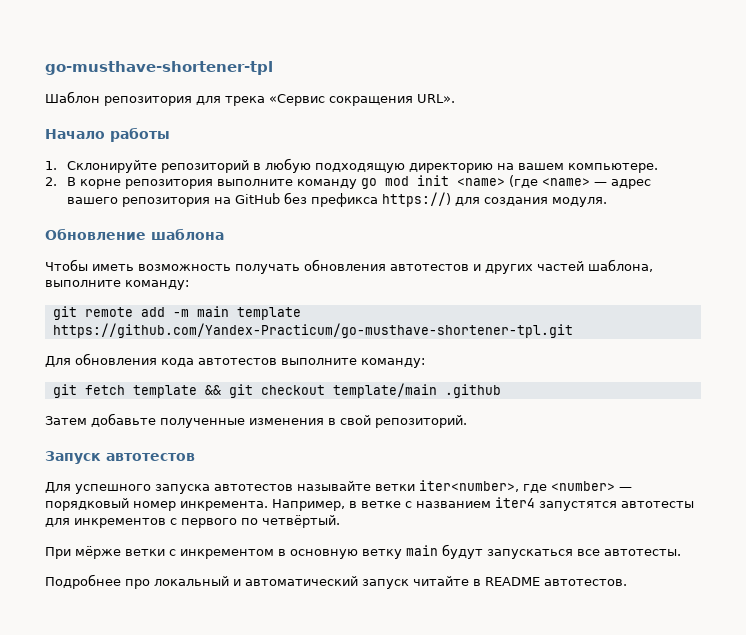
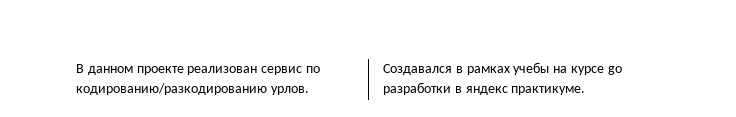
[45,61,273,75] [45,91,455,106] [45,127,170,142] [45,158,658,173] [45,175,651,189] [66,192,607,207] [45,228,224,240] [45,259,653,274] [45,280,189,290] [52,306,301,320] [52,323,573,338] [45,353,425,368] [52,383,501,398] [45,413,467,428] [45,451,195,464] [45,480,632,494] [45,497,694,511] [45,515,340,528] [45,544,681,559] [45,574,627,589] go-musthave-shortener-tpl // Шаблон репозитория для трека «Сервис сокращения URL». // Начало работы // 1. Склонируйте репозиторий в любую подходящую директорию на вашем компьютере. // 2. В корне репозитория выполните команду go mod init <name> (где <name> — адрес вашего репозитория на GitHub без префикса https://) для создания модуля. // Обновление шаблона // Чтобы иметь возможность получать обновления автотестов и других частей шаблона, выполните команду: // git remote add -m main template https://github.com/Yandex-Practicum/go-musthave-shortener-tpl.git // Для обновления кода автотестов выполните команду: // git fetch template && git checkout template/main .github // Затем добавьте полученные изменения в свой репозиторий. // Запуск автотестов // Для успешного запуска автотестов называйте ветки iter<number>, где <number> — порядковый номер инкремента. Например, в ветке с названием iter4 запустятся автотесты для инкрементов с первого по четвёртый. // При мёрже ветки с инкрементом в основную ветку main будут запускаться все автотесты. // Подробнее про локальный и автоматический запуск читайте в README автотестов. -> [76,64,320,75] [76,83,309,95] [383,62,622,75] [383,82,586,95] В данном проекте реализован сервис по кодированию/разкодированию урлов. Создавался в рамках учебы на курсе go разработки в яндекс практикуме.

